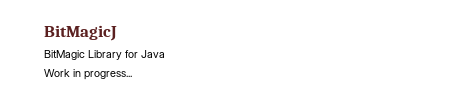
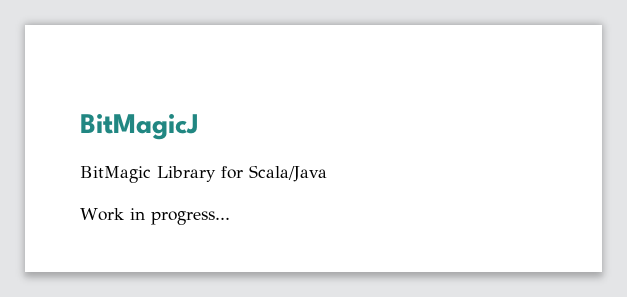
[141,50,165,58] Java -> [249,165,327,182] Scala/Java

